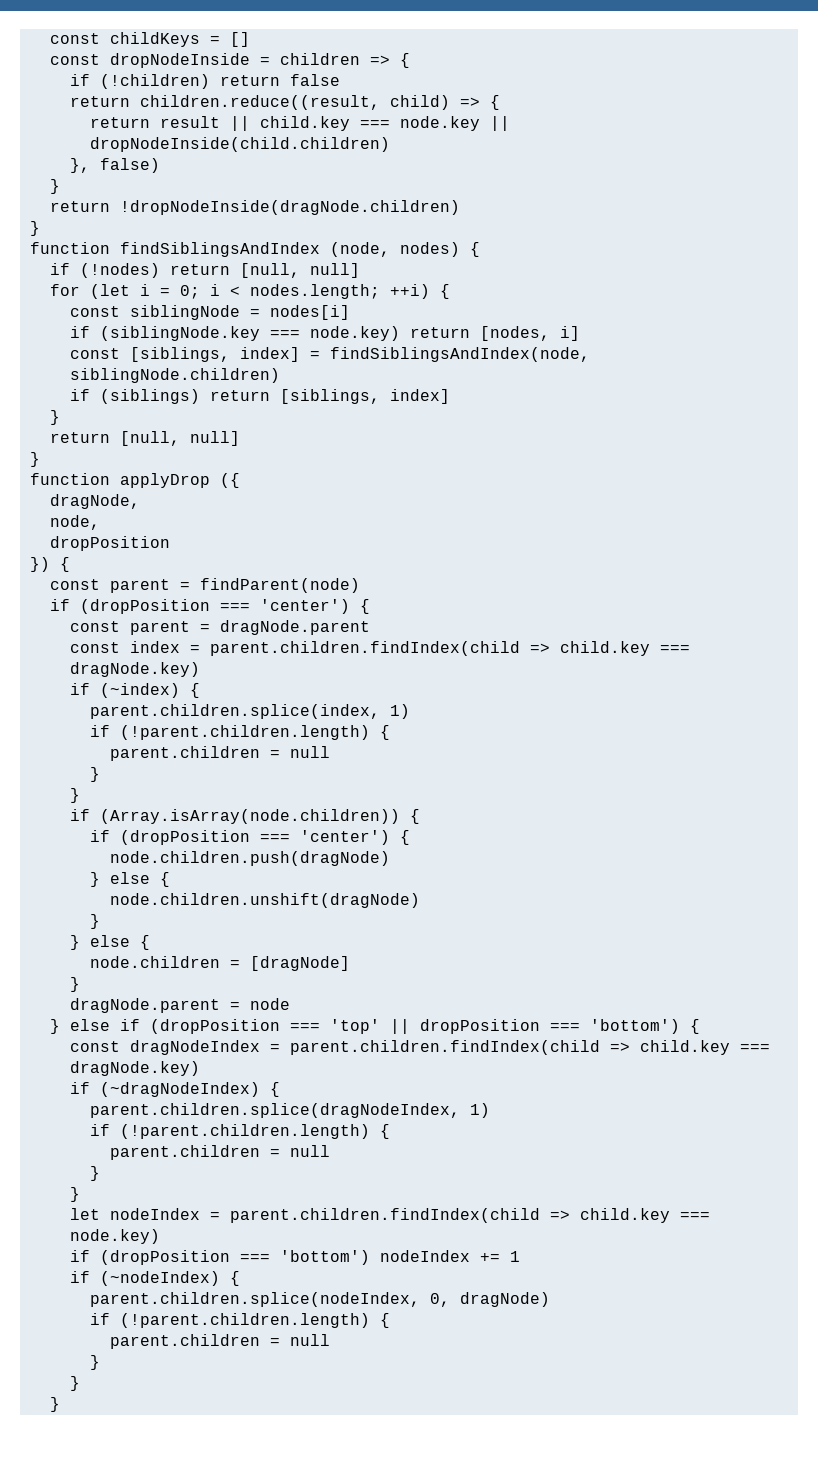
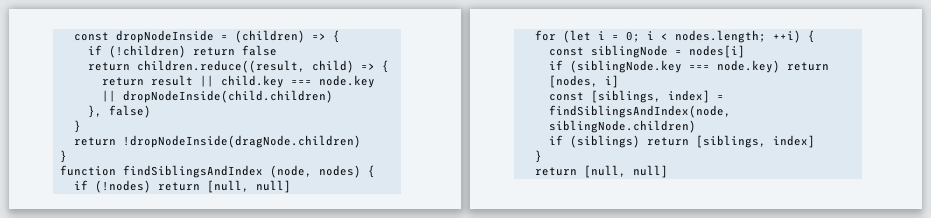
[49,32,250,47] [49,54,100,65] const childKeys = [] // const -> [73,32,109,41] const
[279,53,360,65] children -> [234,30,305,43] (children)
[29,452,40,467] [29,473,240,488] [49,494,140,509] [49,515,100,530] [49,536,170,551] [29,557,70,572] [49,578,360,593] [49,599,370,614] [69,620,370,635] [69,641,690,656] [69,662,200,677] [69,683,200,698] [89,704,410,719] [89,725,390,740] [109,746,330,761] [89,767,100,782] [69,788,80,803] [69,809,420,824] [89,830,410,845] [109,851,390,866] [89,872,170,887] [109,893,420,908] [89,914,100,929] [69,935,150,950] [89,956,350,971] [69,977,80,992] [69,998,290,1013] [49,1019,700,1034] [69,1040,770,1055] [69,1061,200,1076] [69,1082,280,1097] [89,1103,490,1118] [89,1124,390,1139] [109,1145,330,1160] [89,1166,100,1181] [69,1187,80,1202] [69,1208,710,1223] [69,1229,160,1244] [69,1250,520,1265] [69,1271,240,1286] [89,1292,550,1307] [89,1313,390,1328] [109,1334,330,1349] [89,1355,100,1370] [69,1376,80,1391] [49,1397,60,1412] // } // function applyDrop ({ // dragNode, // node, // dropPosition // }) { // const parent = findParent(node) // if (dropPosition === 'center') { // const parent = dragNode.parent // const index = parent.children.findIndex(child => child.key === dragNode.key) // if (~index) { // parent.children.splice(index, 1) // if (!parent.children.length) { // parent.children = null // } // } // if (Array.isArray(node.children)) { // if (dropPosition === 'center') { // node.children.push(dragNode) // } else { // node.children.unshift(dragNode) // } // } else { // node.children = [dragNode] // } // dragNode.parent = node // } else if (dropPosition === 'top' || dropPosition === 'bottom') { // const dragNodeIndex = parent.children.findIndex(child => child.key === dragNode.key) // if (~dragNodeIndex) { // parent.children.splice(dragNodeIndex, 1) // if (!parent.children.length) { // parent.children = null // } // } // let nodeIndex = parent.children.findIndex(child => child.key === node.key) // if (dropPosition === 'bottom') nodeIndex += 1 // if (~nodeIndex) { // parent.children.splice(nodeIndex, 0, dragNode) // if (!parent.children.length) { // parent.children = null // } // } // } -> (668, 171) none

